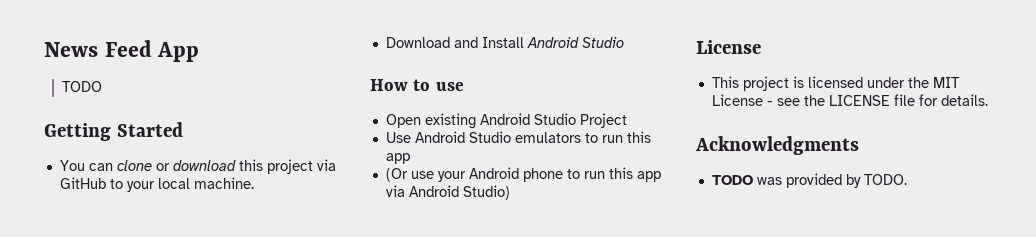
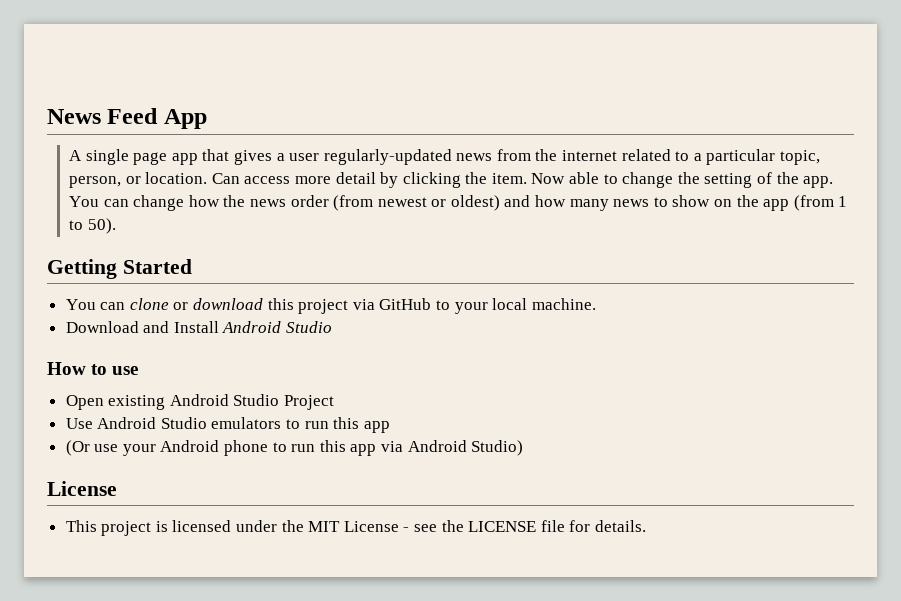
[61,81,102,92] TODO -> [68,149,820,165] [68,172,834,188] [68,195,848,211] [68,218,116,234] A single page app that gives a user regularly-updated news from the internet related to a particular topic, person, or location. Can access more detail by clicking the item. Now able to change the setting of the app. You can change how the news order (from newest or oldest) and how many news to show on the app (from 1 to 50).
[695,136,859,155] [711,173,907,188] // Acknowledgments // TODO was provided by TODO. -> (646, 526) none

